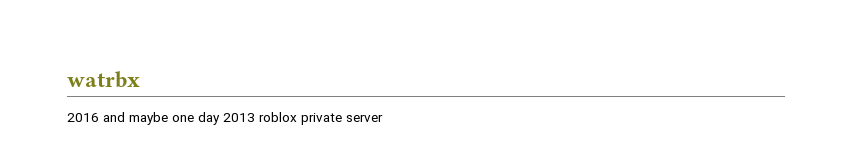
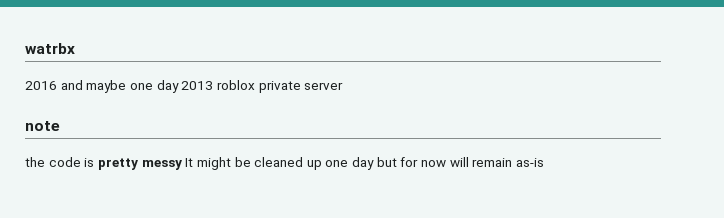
(383, 118) none -> [25,121,60,131] [25,157,544,170] // note // the code is pretty messy It might be cleaned up one day but for now will remain as-is

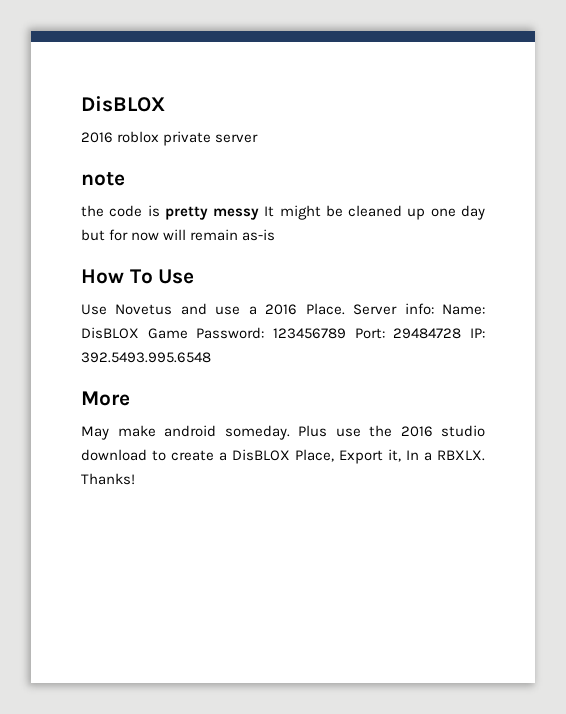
[25,43,75,54] [25,80,214,93] watrbx // 2016 and maybe one day 2013 -> [81,96,165,112] [81,132,113,143] DisBLOX // 2016
(544, 162) none -> [81,269,195,284] [81,303,486,315] [81,327,486,339] [81,352,211,363] [81,391,130,406] [81,425,485,440] [81,449,485,464] [81,473,135,485] // How To Use // Use Novetus and use a 2016 Place. Server info: Name: DisBLOX Game Password: 123456789 Port: 29484728 IP: 392.5493.995.6548 // More // May make android someday. Plus use the 2016 studio download to create a DisBLOX Place, Export it, In a RBXLX. Thanks!

